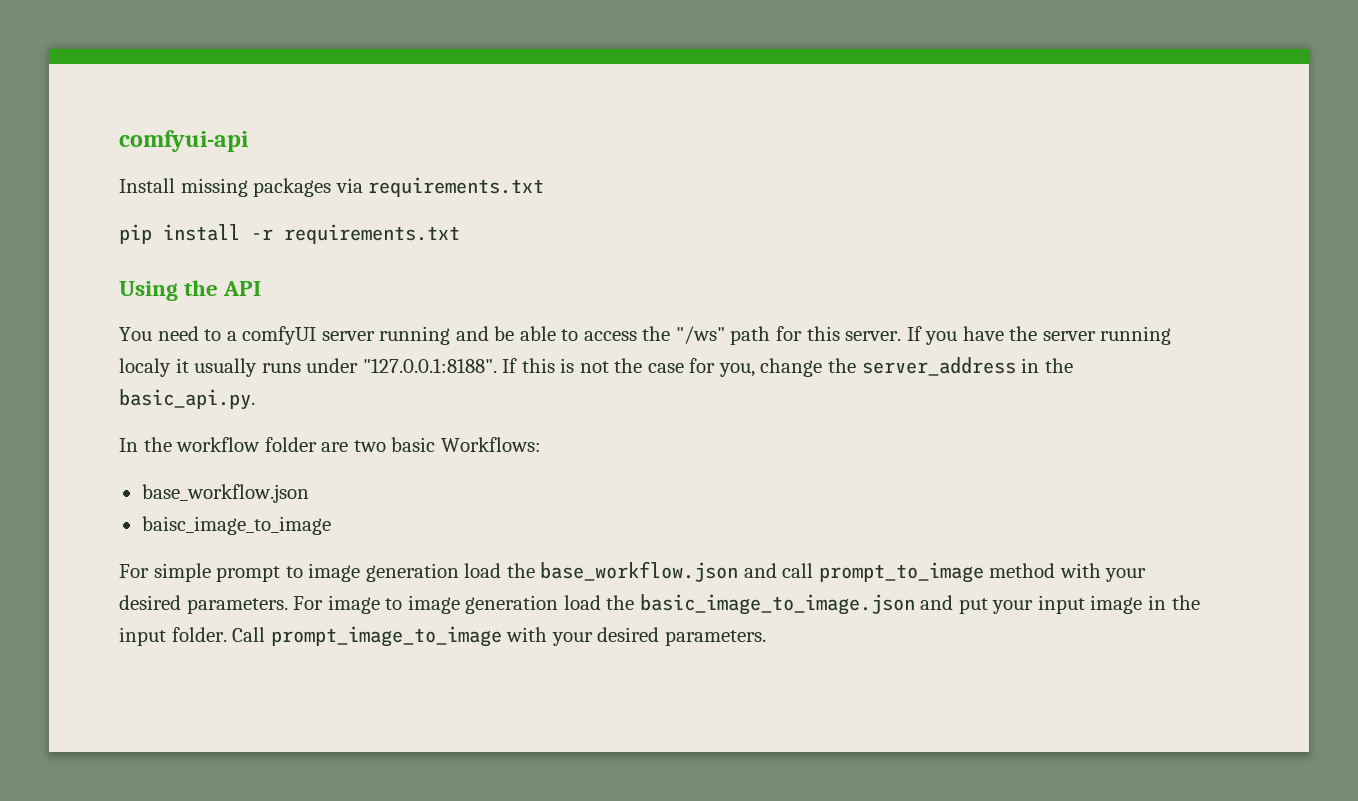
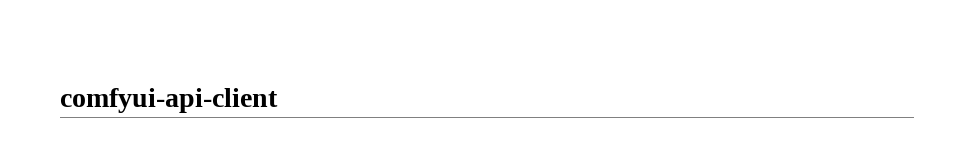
[119,130,249,152] [119,177,545,197] [119,224,460,244] [119,280,262,301] [119,326,1172,345] [119,357,1073,377] [119,389,255,410] [119,437,541,452] [141,484,309,503] [141,516,331,535] [119,561,1147,583] [119,594,1200,615] [119,626,766,647] comfyui-api // Install missing packages via requirements.txt // pip install -r requirements.txt // Using the API // You need to a comfyUI server running and be able to access the "/ws" path for this server. If you have the server running localy it usually runs under "127.0.0.1:8188". If this is not the case for you, change the server_address in the basic_api.py. // In the workflow folder are two basic Workflows: // base_workflow.json // baisc_image_to_image // For simple prompt to image generation load the base_workflow.json and call prompt_to_image method with your desired parameters. For image to image generation load the basic_image_to_image.json and put your input image in the input folder. Call prompt_image_to_image with your desired parameters. -> [60,88,278,113] comfyui-api-client

